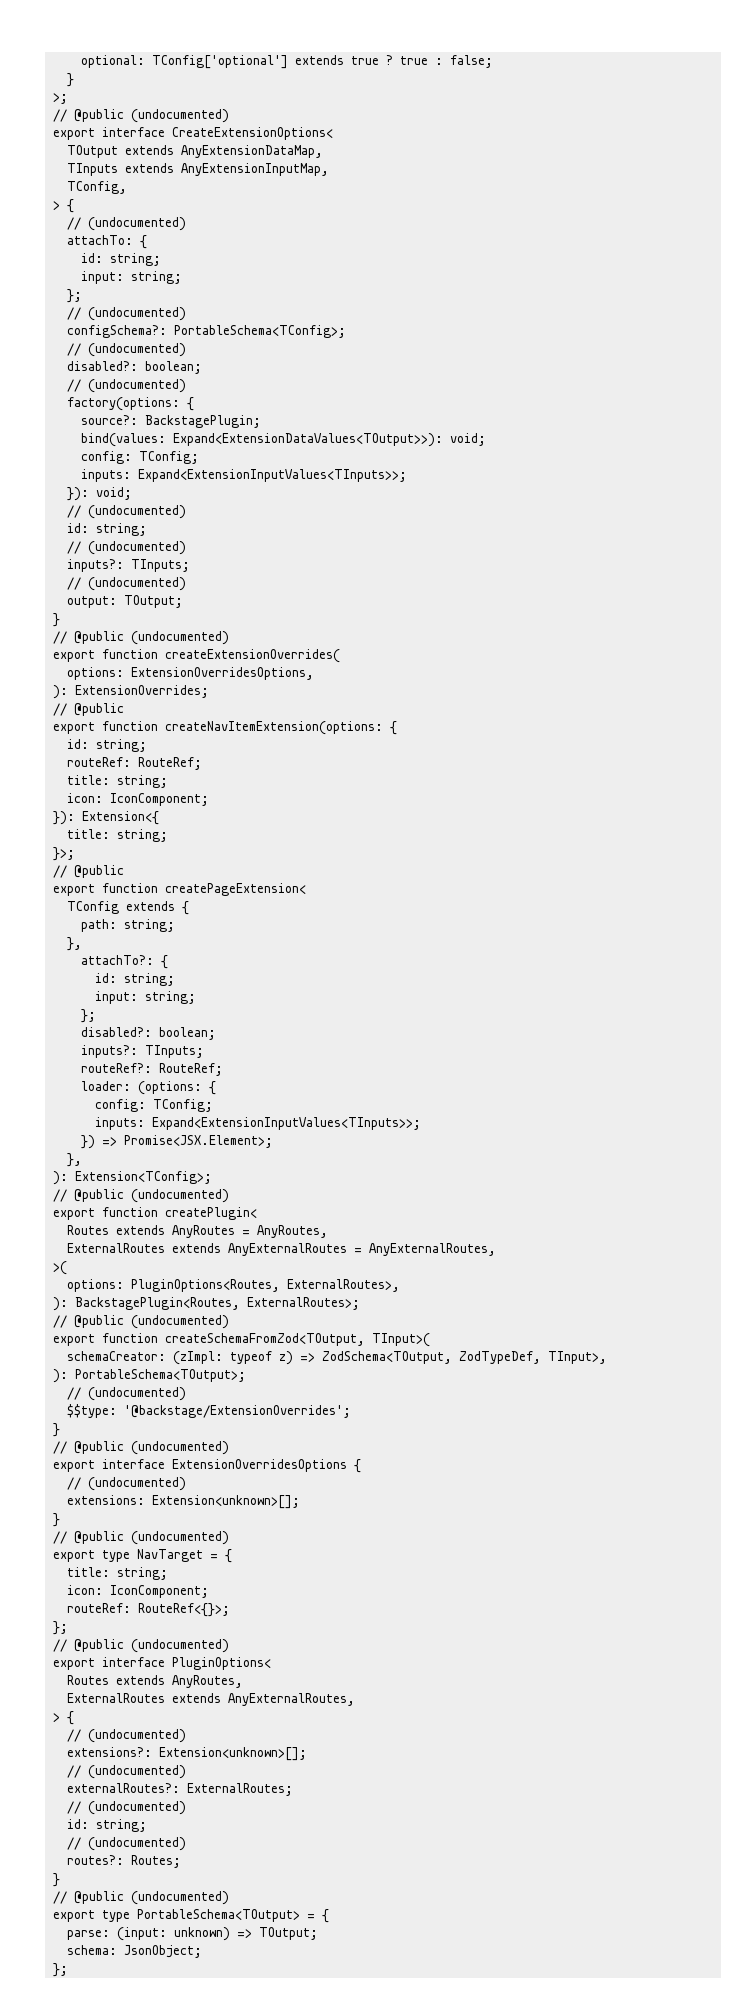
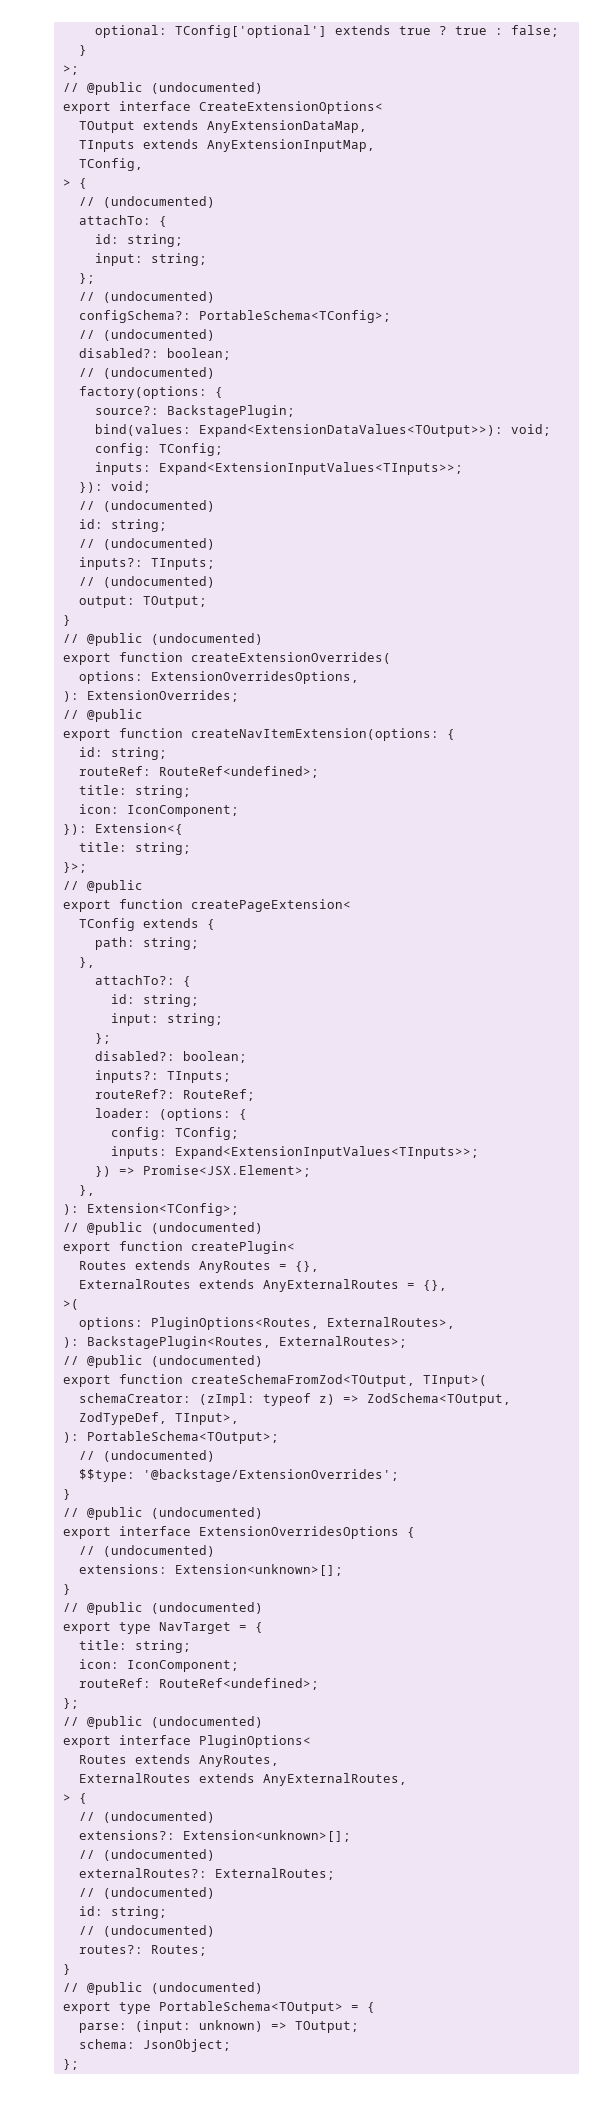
[137,757,202,770] RouteRef; -> [158,766,319,778] RouteRef<undefined>;
[256,1225,328,1238] AnyRoutes, -> [294,1261,319,1272] {},
[368,1243,496,1256] AnyExternalRoutes, -> [422,1280,447,1291] {},
[137,1603,230,1617] RouteRef<{}>; -> [158,1678,319,1690] RouteRef<undefined>;

